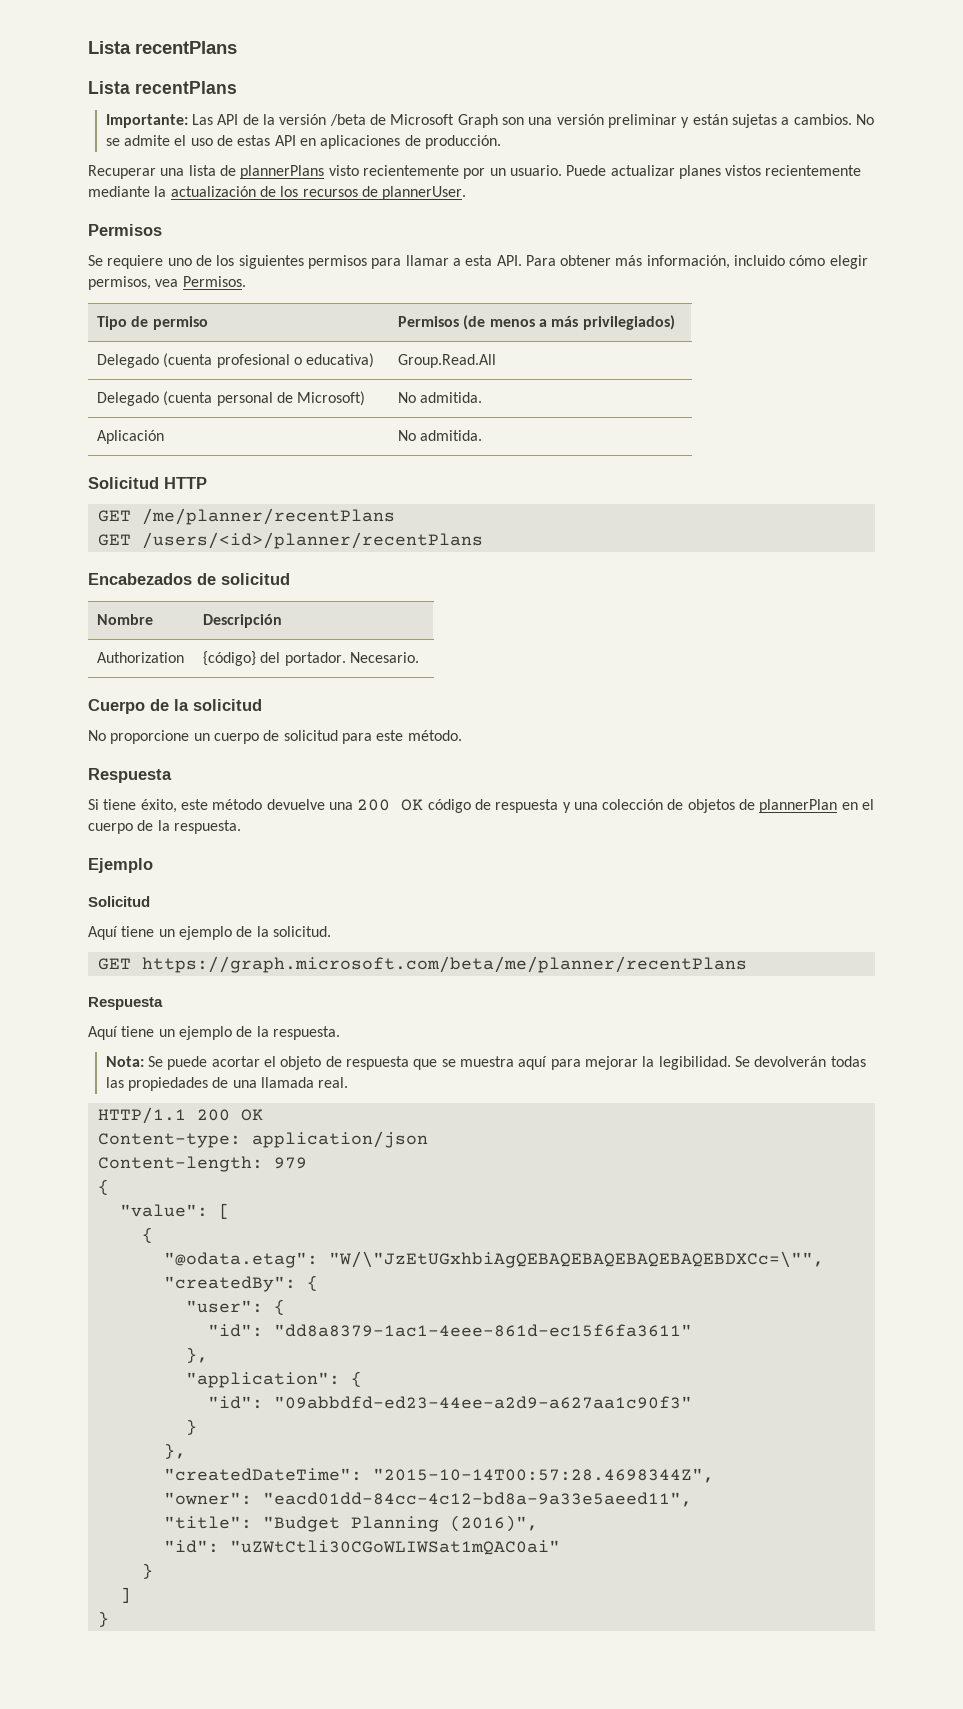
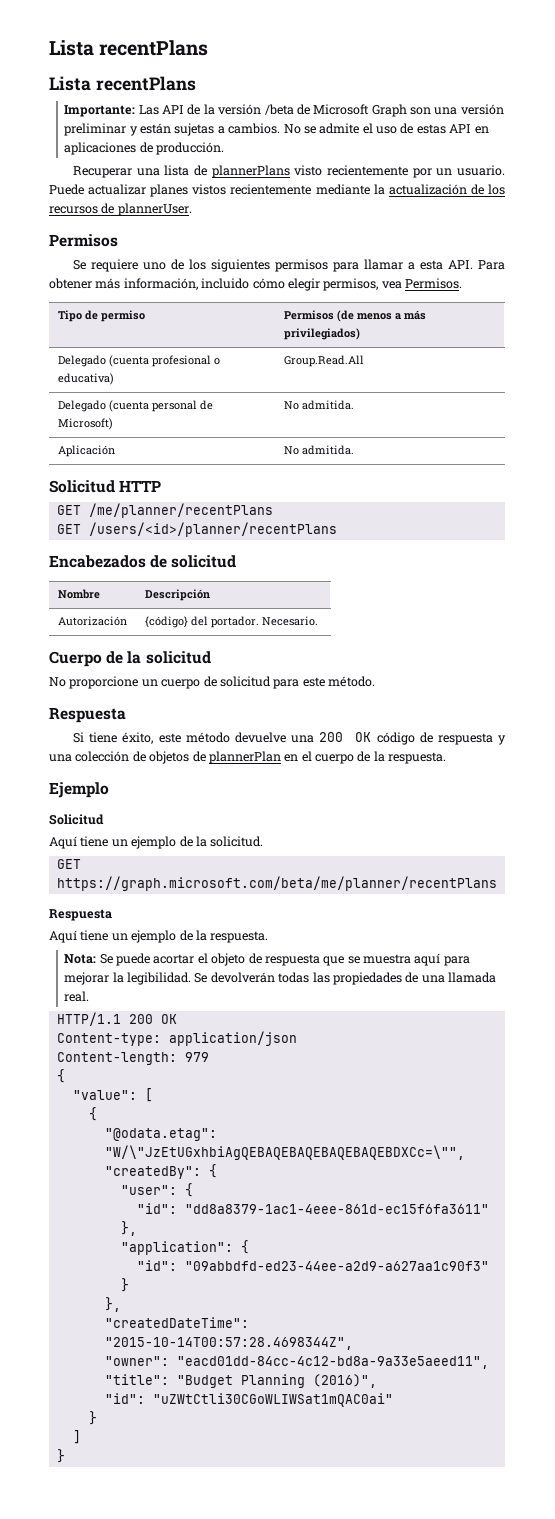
[97,652,185,663] Authorization -> [57,616,127,626] Autorización

